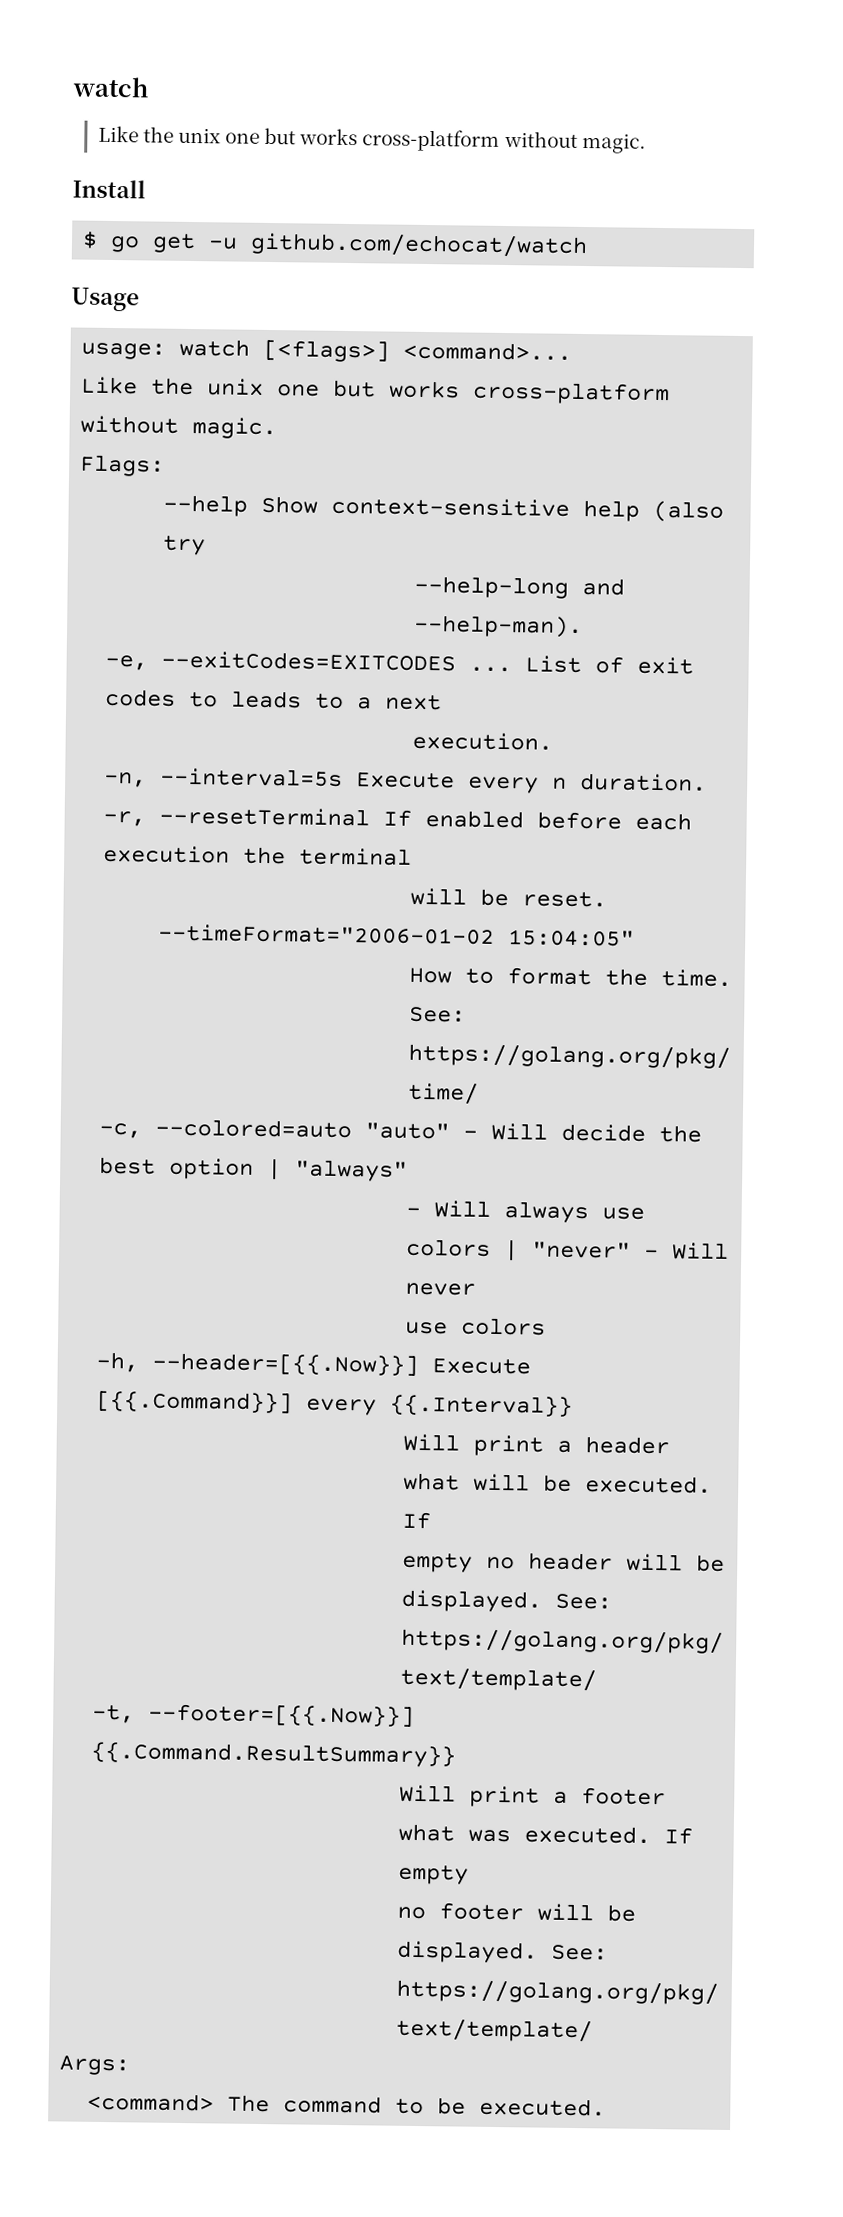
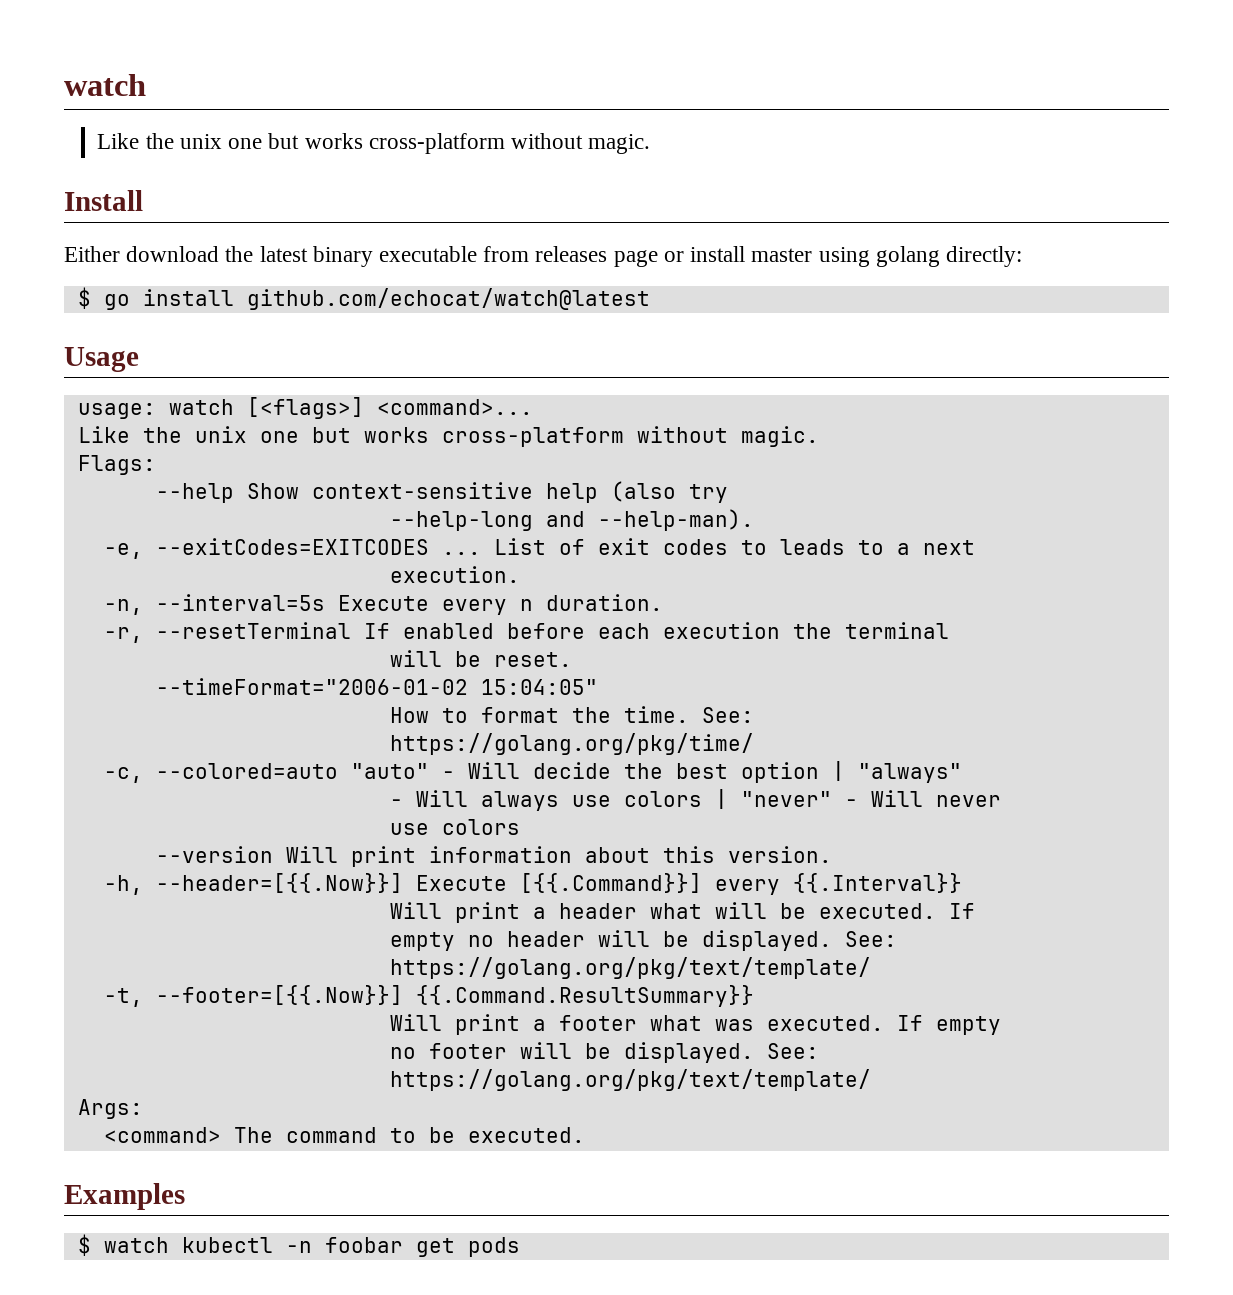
(146, 189) none -> [64,246,1022,267] // Either download the latest binary executable from releases page or install master using golang directly:
[152,232,589,259] get -u github.com/echocat/watch -> [142,288,650,310] install github.com/echocat/watch@latest
(547, 1326) none -> [155,846,832,867] // --version Will print information about this version.
(607, 2107) none -> [64,1183,185,1210] [77,1234,520,1257] // Examples // $ watch kubectl -n foobar get pods

